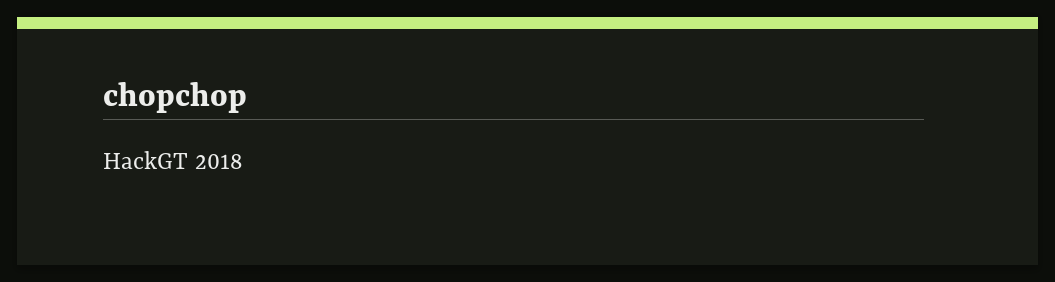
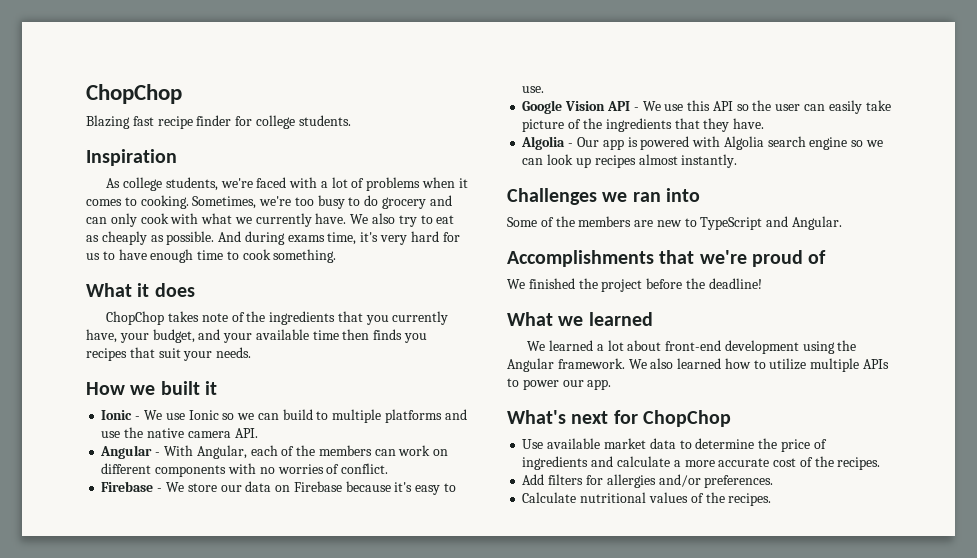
[103,82,247,113] [103,151,244,169] chopchop // HackGT 2018 -> [86,84,182,104] [86,115,351,129] [86,149,177,166] [106,177,468,191] [86,195,452,209] [86,213,455,227] [86,231,460,245] [86,249,337,263] [86,283,195,297] [106,311,449,325] [86,329,428,343] [86,347,252,361] [86,381,217,395] [101,409,467,423] [101,427,258,438] [100,445,449,459] [101,463,389,477] [101,481,456,495] [522,86,545,93] [522,100,891,114] [522,118,765,132] [521,136,883,150] [522,154,738,168] [507,188,700,205] [507,216,843,230] [507,250,827,267] [507,278,762,292] [507,312,653,326] [527,340,857,354] [507,358,890,372] [507,378,612,390] [507,410,731,427] [522,438,827,452] [522,456,881,470] [522,474,774,488] [522,492,772,506] ChopChop // Blazing fast recipe finder for college students. // Inspiration // As college students, we're faced with a lot of problems when it comes to cooking. Sometimes, we're too busy to do grocery and can only cook with what we currently have. We also try to eat as cheaply as possible. And during exams time, it's very hard for us to have enough time to cook something. // What it does // ChopChop takes note of the ingredients that you currently have, your budget, and your available time then finds you recipes that suit your needs. // How we built it // Ionic - We use Ionic so we can build to multiple platforms and use the native camera API. // Angular - With Angular, each of the members can work on different components with no worries of conflict. // Firebase - We store our data on Firebase because it's easy to use. // Google Vision API - We use this API so the user can easily take picture of the ingredients that they have. // Algolia - Our app is powered with Algolia search engine so we can look up recipes almost instantly. // Challenges we ran into // Some of the members are new to TypeScript and Angular. // Accomplishments that we're proud of // We finished the project before the deadline! // What we learned // We learned a lot about front-end development using the Angular framework. We also learned how to utilize multiple APIs to power our app. // What's next for ChopChop // Use available market data to determine the price of ingredients and calculate a more accurate cost of the recipes. // Add filters for allergies and/or preferences. // Calculate nutritional values of the recipes.

